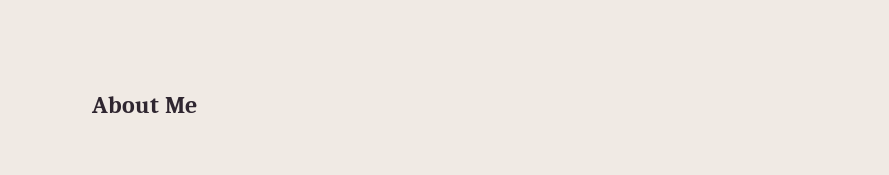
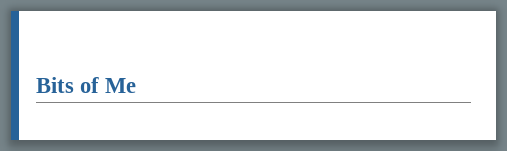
[91,96,159,113] About -> [36,77,100,93] Bits of

